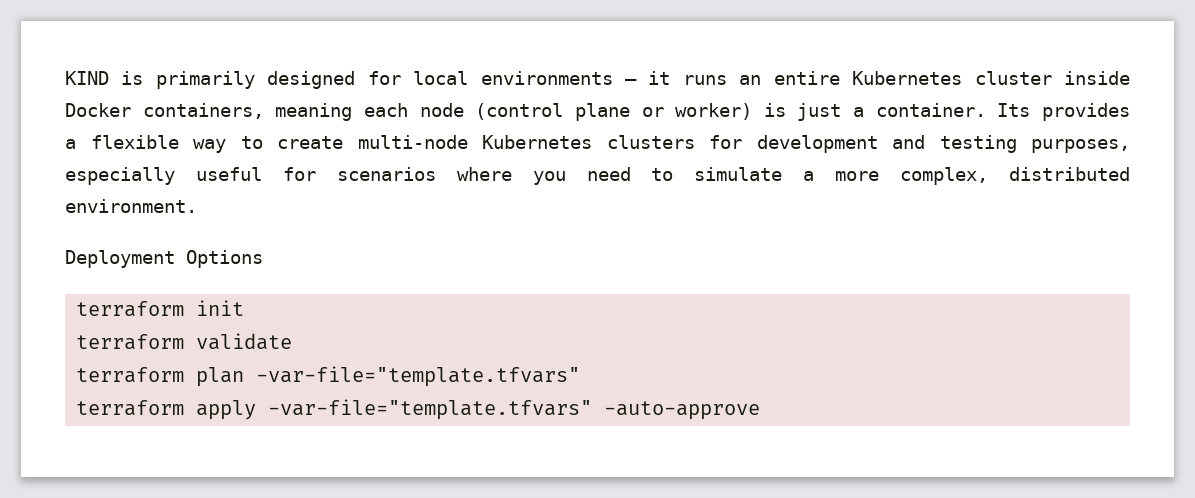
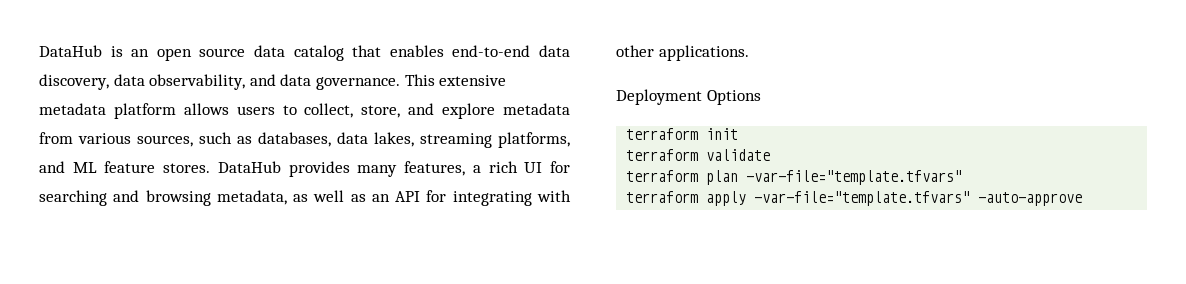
[65,71,1131,89] [65,103,1130,121] [65,135,1130,153] [65,167,1130,185] [65,199,197,213] KIND is primarily designed for local environments — it runs an entire Kubernetes cluster inside Docker containers, meaning each node (control plane or worker) is just a container. Its provides a flexible way to create multi-node Kubernetes clusters for development and testing purposes, especially useful for scenarios where you need to simulate a more complex, distributed environment. -> [39,45,570,61] [39,74,507,90] [39,103,571,119] [39,132,570,148] [39,161,571,177] [39,190,571,206] [616,45,749,61] DataHub is an open source data catalog that enables end-to-end data discovery, data observability, and data governance. This extensive metadata platform allows users to collect, store, and explore metadata from various sources, such as databases, data lakes, streaming platforms, and ML feature stores. DataHub provides many features, a rich UI for searching and browsing metadata, as well as an API for integrating with other applications.

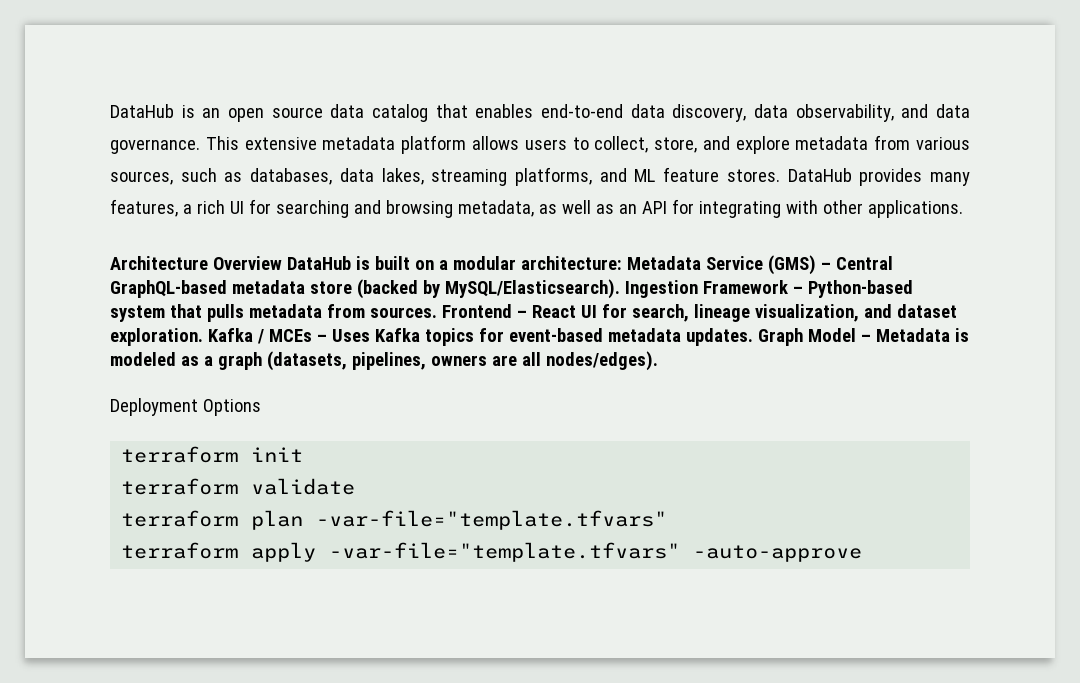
(749, 53) none -> [110,255,893,275] [110,279,913,299] [110,304,957,322] [110,328,969,346] [110,351,658,371] // Architecture Overview DataHub is built on a modular architecture: Metadata Service (GMS) – Central GraphQL-based metadata store (backed by MySQL/Elasticsearch). Ingestion Framework – Python-based system that pulls metadata from sources. Frontend – React UI for search, lineage visualization, and dataset exploration. Kafka / MCEs – Uses Kafka topics for event-based metadata updates. Graph Model – Metadata is modeled as a graph (datasets, pipelines, owners are all nodes/edges).

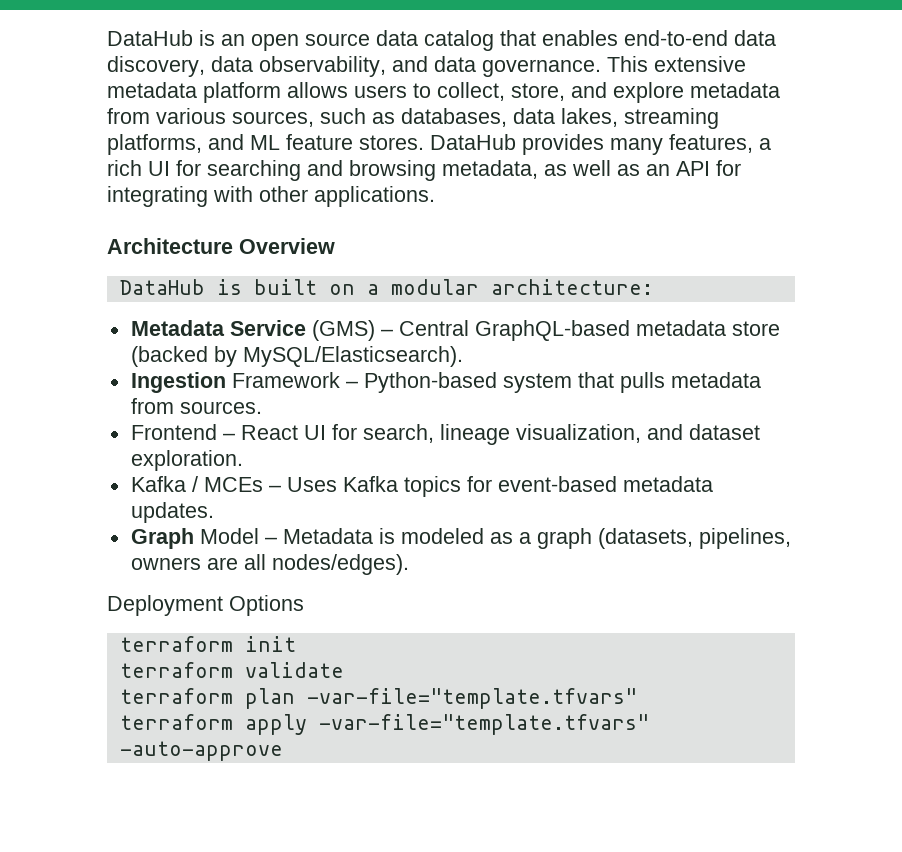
(282, 263) none -> (335, 246) //
(622, 263) none -> (653, 287) //
(620, 289) none -> (463, 356) //
(437, 312) none -> (262, 407) //
(203, 337) none -> (243, 460) //
(753, 337) none -> (214, 512) //

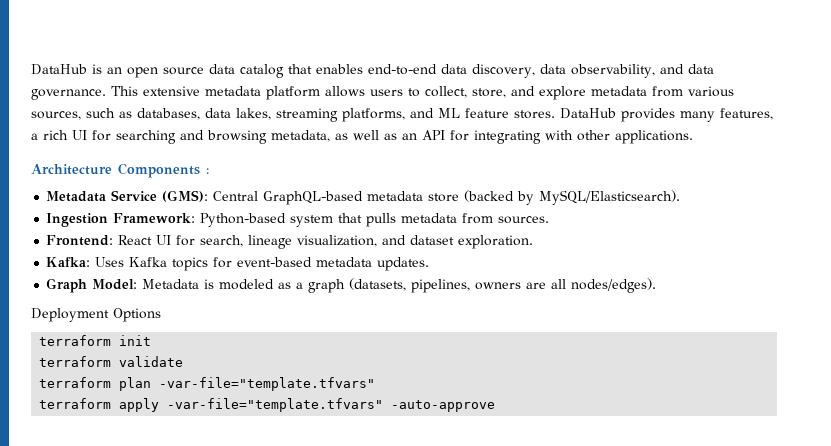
[239,238,335,254] [119,279,653,295] Overview // DataHub is built on a modular architecture: -> [118,163,209,178] Components :
[311,320,393,341] (GMS) – -> [162,190,209,202] (GMS):
[231,372,358,388] Framework – -> [113,213,196,223] Framework:
[130,424,235,440] Frontend – -> [46,235,114,246] Frontend:
[130,476,281,492] Kafka / MCEs – -> [46,257,91,267] Kafka:
[199,528,277,544] Model – -> [92,279,138,290] Model:

